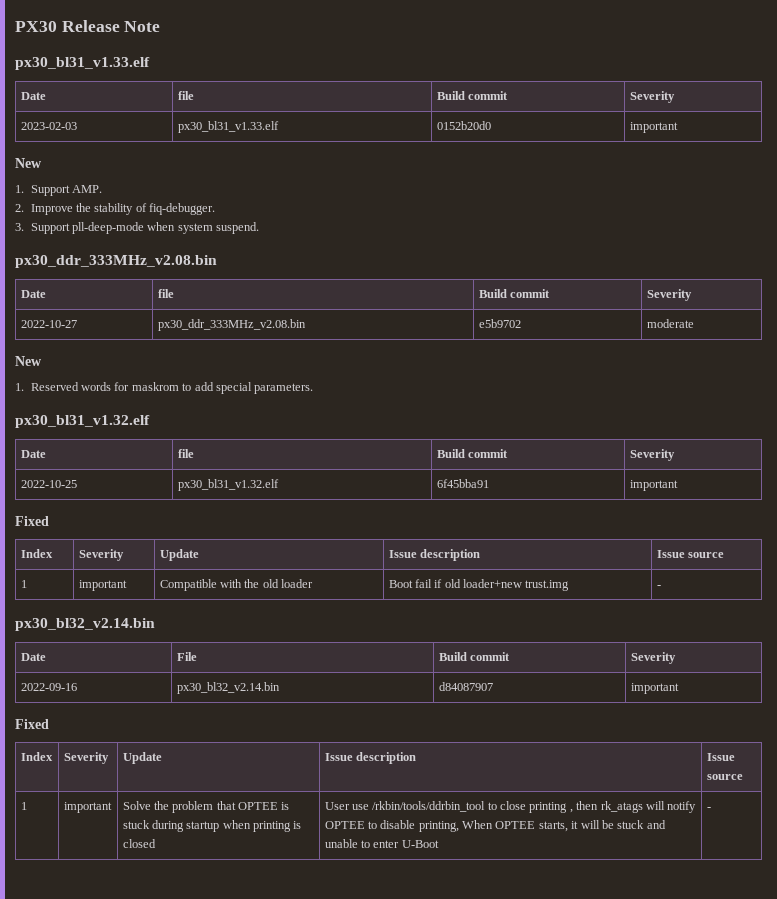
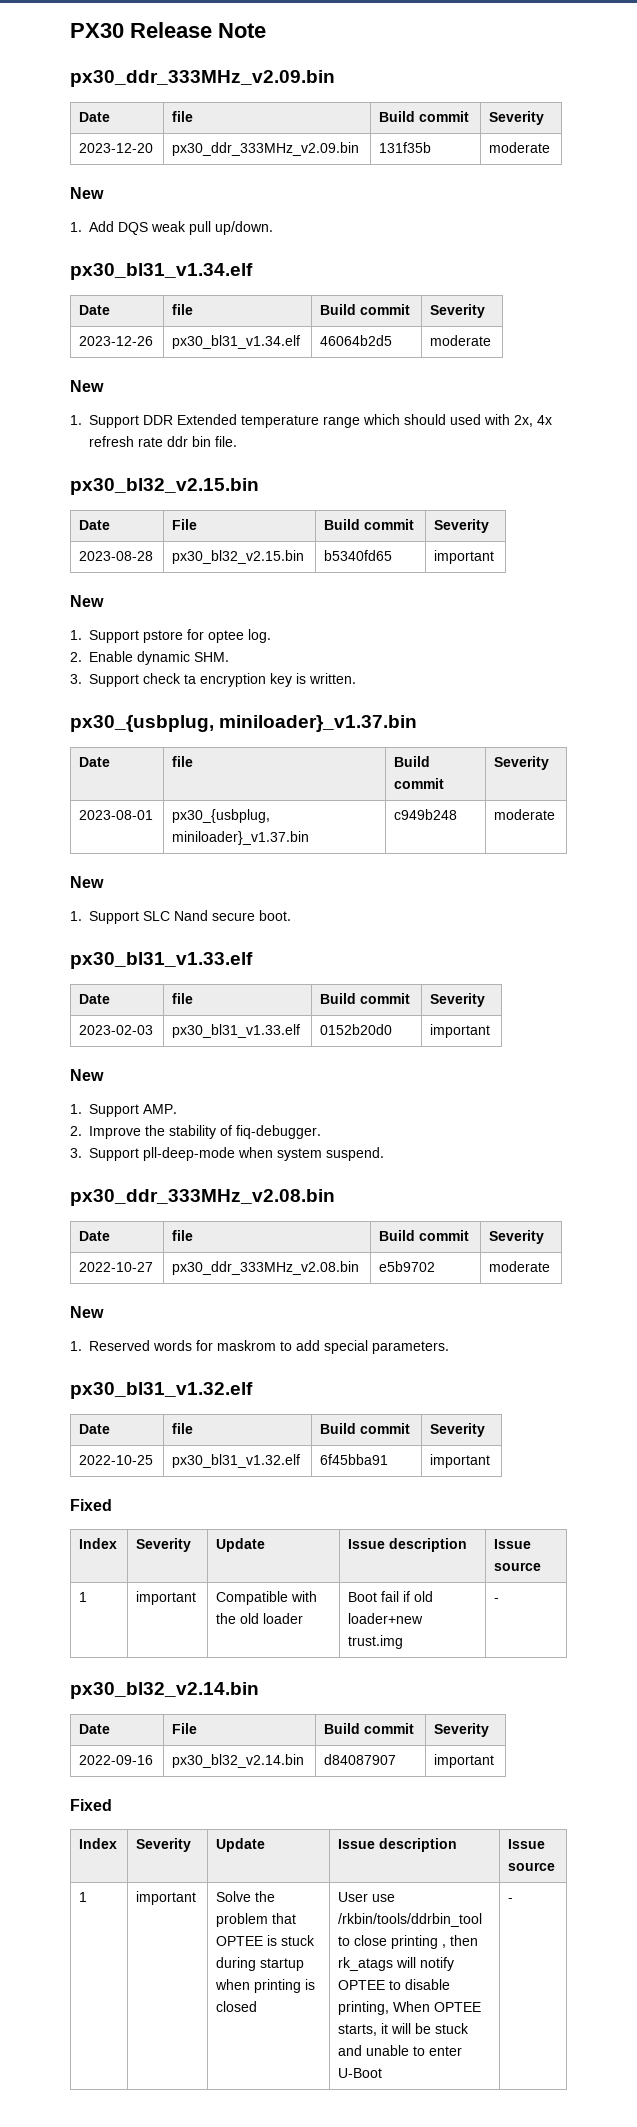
(161, 26) none -> [70,70,335,87] [79,112,111,122] [172,111,194,122] [379,111,470,122] [489,111,545,125] [79,143,154,153] [172,142,360,156] [379,142,432,153] [489,142,551,153] [70,187,104,199] [70,221,273,235] [70,263,253,280] [79,305,111,315] [172,304,194,315] [320,304,411,315] [430,304,486,318] [79,336,154,346] [172,335,301,349] [320,335,393,346] [430,335,492,346] [70,380,104,392] [70,414,552,428] [89,436,237,447] [70,478,259,495] [79,520,111,530] [172,519,198,530] [324,519,415,530] [434,519,490,533] [79,551,154,561] [172,550,305,564] [324,550,393,561] [434,550,495,564] [70,595,104,607] [70,629,271,643] [70,651,229,665] [70,673,356,687] [70,715,418,732] [79,757,111,767] [172,756,194,767] [394,756,431,767] [394,778,445,789] [494,756,550,770] [79,810,154,820] [172,809,271,823] [172,831,310,845] [394,809,458,820] [494,809,556,820] [70,876,104,888] [70,910,291,924] // px30_ddr_333MHz_v2.09.bin // Date | file | Build commit | Severity // 2023-12-20 | px30_ddr_333MHz_v2.09.bin | 131f35b | moderate // New // 1. Add DQS weak pull up/down. // px30_bl31_v1.34.elf // Date | file | Build commit | Severity // 2023-12-26 | px30_bl31_v1.34.elf | 46064b2d5 | moderate // New // 1. Support DDR Extended temperature range which should used with 2x, 4x refresh rate ddr bin file. // px30_bl32_v2.15.bin // Date | File | Build commit | Severity // 2023-08-28 | px30_bl32_v2.15.bin | b5340fd65 | important // New // 1. Support pstore for optee log. // 2. Enable dynamic SHM. // 3. Support check ta encryption key is written. // px30_{usbplug, miniloader}_v1.37.bin // Date | file | Build commit | Severity // 2023-08-01 | px30_{usbplug, miniloader}_v1.37.bin | c949b248 | moderate // New // 1. Support SLC Nand secure boot.

